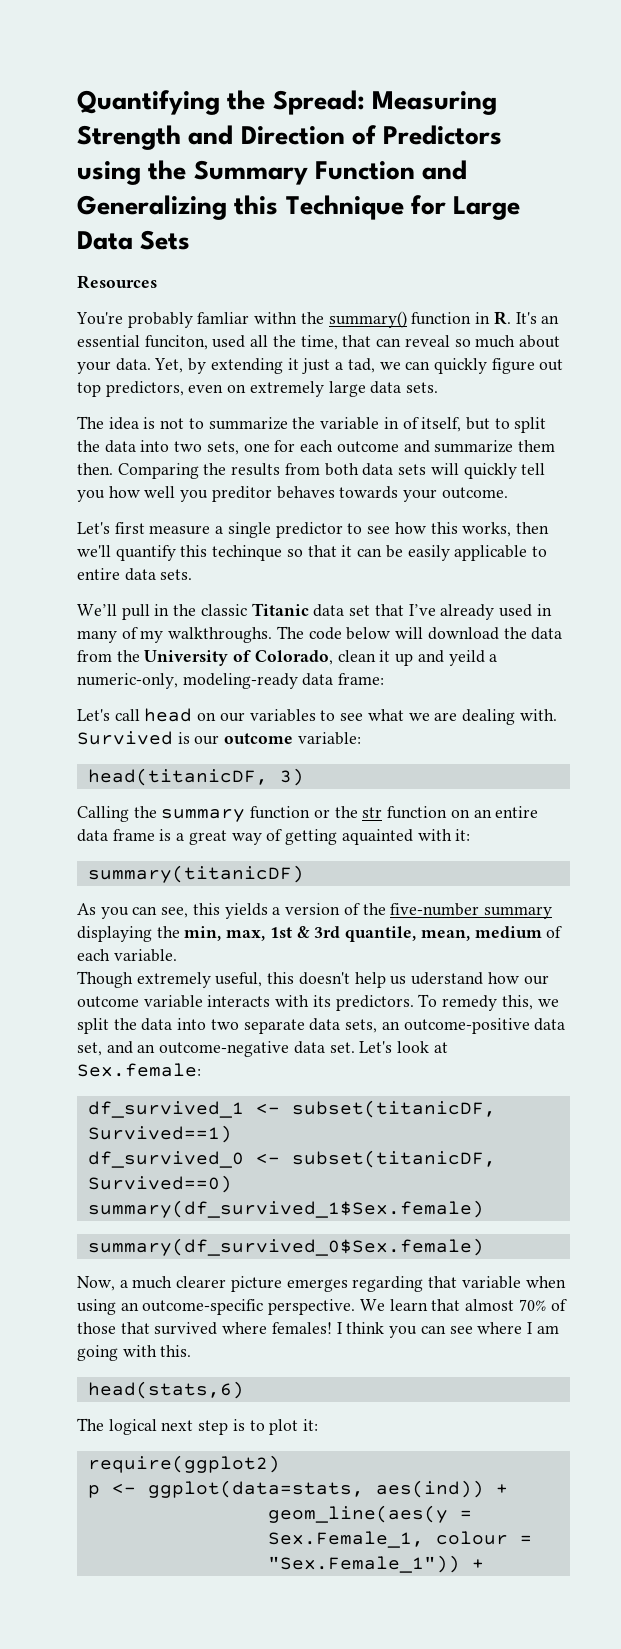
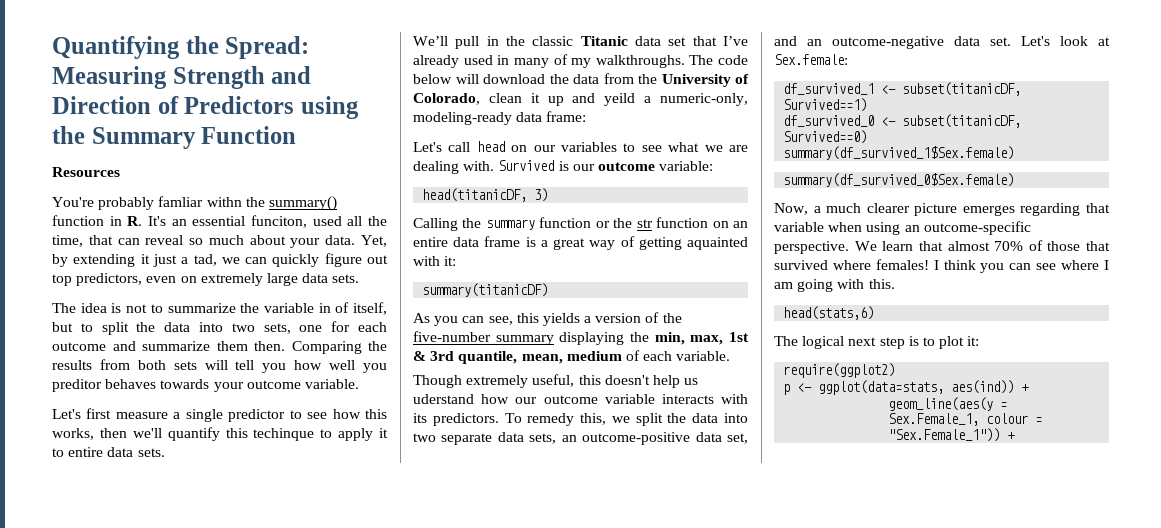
[422,160,468,180] [77,195,521,220] [77,230,191,250] and Generalizing this Technique for Large Data Sets -> (297, 135) none
[362,463,394,476] data -> (166, 365) none
[463,463,517,479] quickly -> (228, 365) none
[441,487,508,499] outcome. -> [246,379,359,389] outcome variable.
[286,545,528,561] so that it can be easily applicable -> [320,428,388,441] to apply it

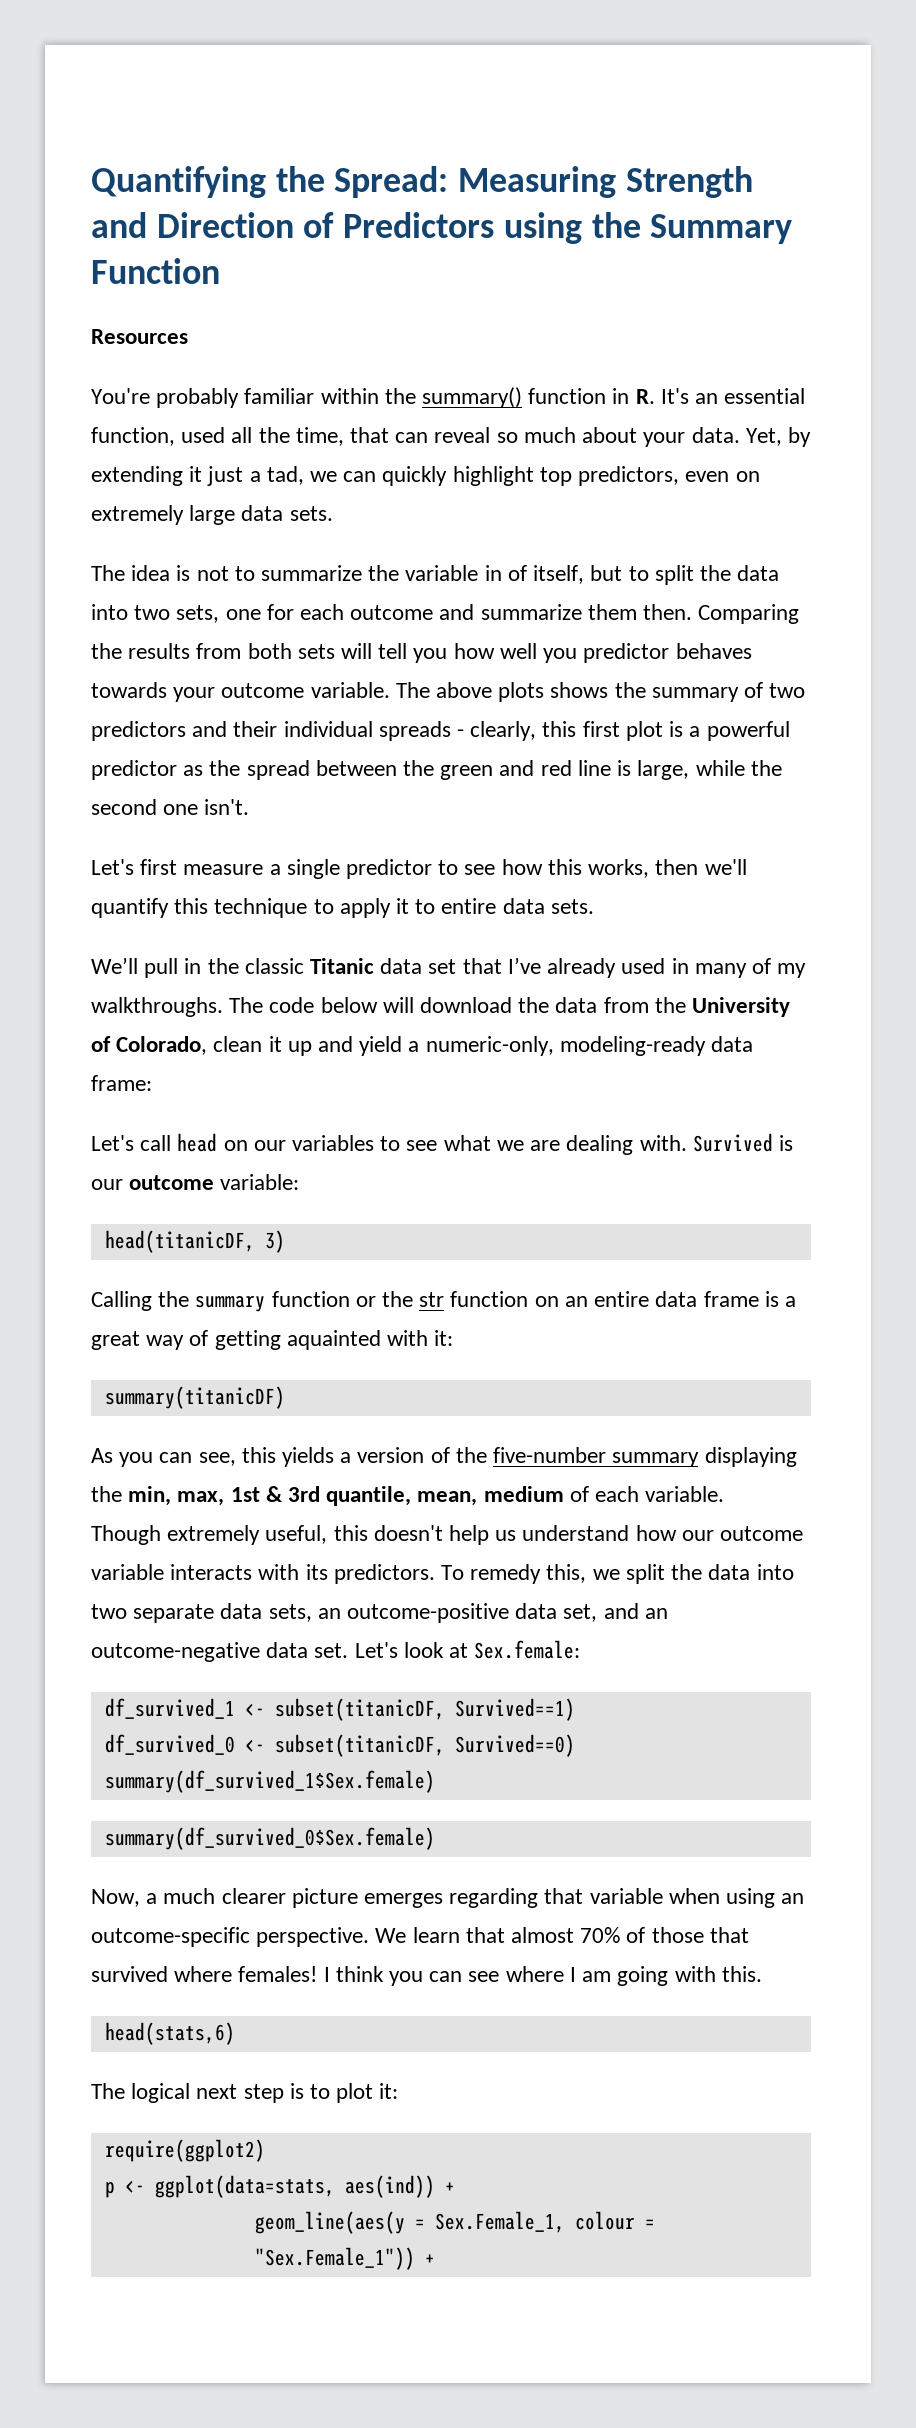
[158,196,242,207] famliar withn -> [244,388,379,404] familiar within
[251,215,307,228] funciton, -> [91,427,175,446] function,
[324,253,389,267] figure out -> [452,466,534,486] highlight
[52,379,102,392] preditor -> [583,643,670,663] predictor
(359, 384) none -> [395,682,806,702] [91,721,790,741] [91,760,782,780] [91,799,250,815] The above plots shows the summary of two predictors and their individual spreads - clearly, this first plot is a powerful predictor as the spread between the green and red line is large, while the second one isn't.
[253,428,315,441] techinque -> [214,898,308,918] technique
[604,93,636,106] yeild -> [359,1036,403,1056] yield
[413,394,474,404] uderstand -> [522,1525,630,1541] understand

